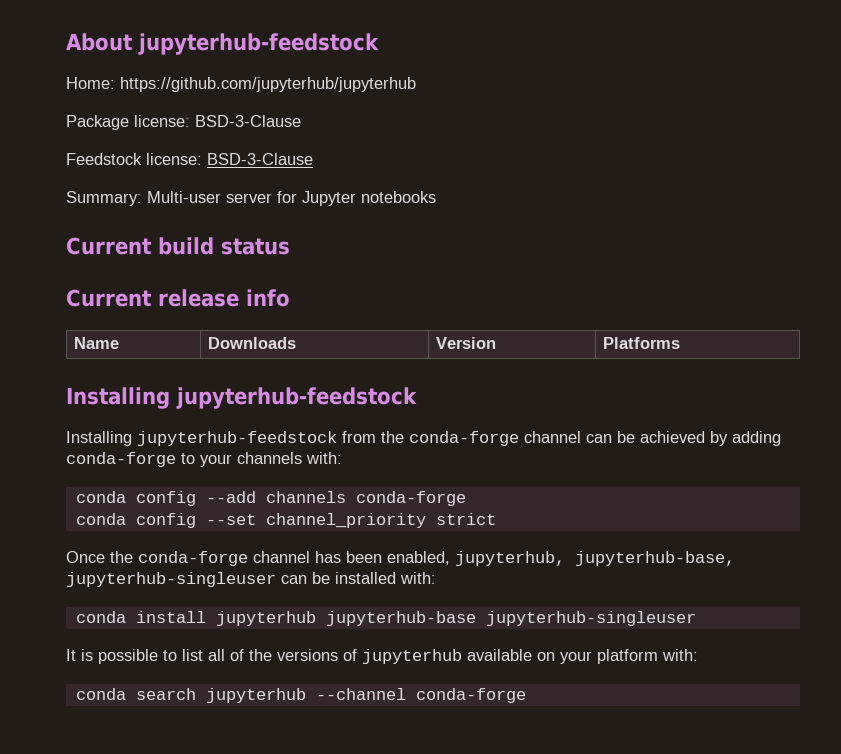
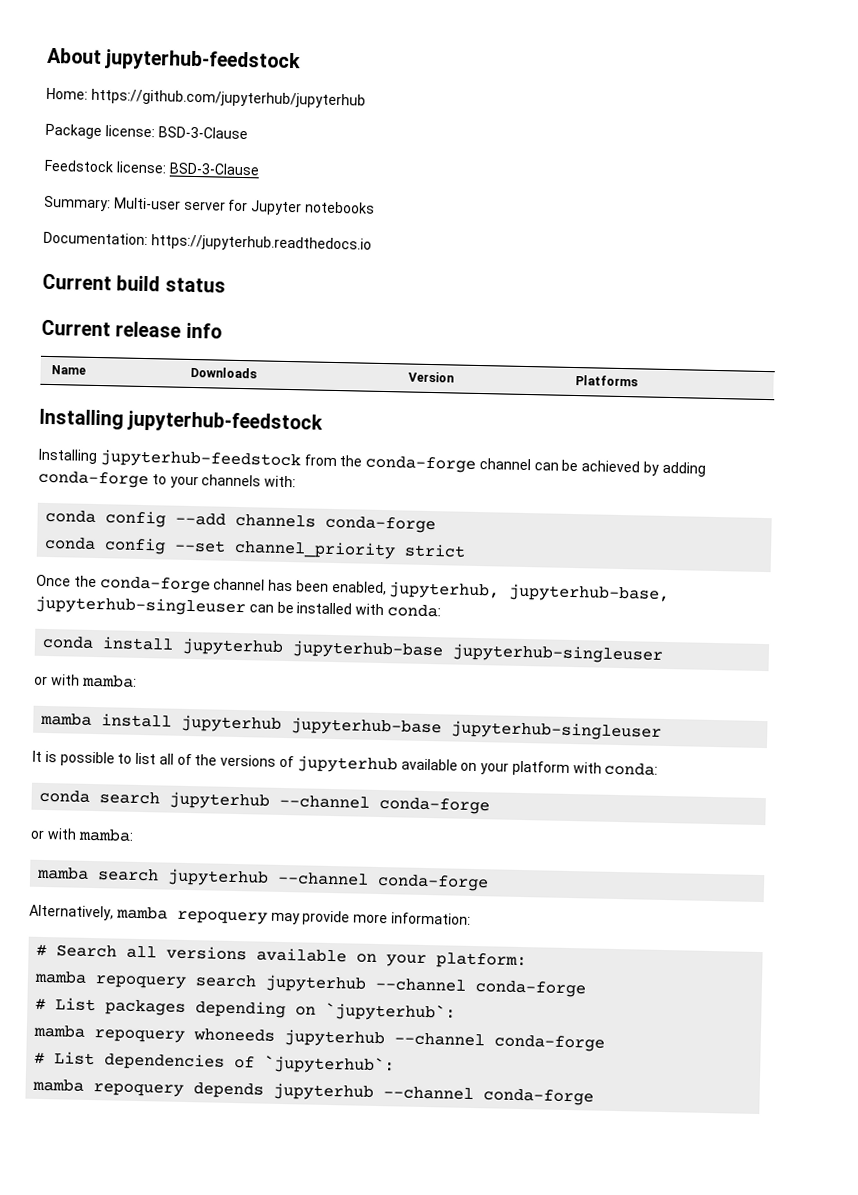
(436, 197) none -> [43,231,372,253] // Documentation: https://jupyterhub.readthedocs.io
[400,572,436,584] with: -> [355,603,441,618] with conda:
(696, 618) none -> [34,674,137,688] [40,712,663,741] // or with mamba: // mamba install jupyterhub jupyterhub-base jupyterhub-singleuser
[662,649,698,661] with: -> [572,762,659,776] with conda:
(526, 695) none -> [30,828,134,842] [37,866,490,892] [29,904,471,926] [36,943,528,970] [34,970,587,998] [35,997,457,1022] [33,1024,606,1052] [34,1051,396,1075] [32,1078,595,1106] // or with mamba: // mamba search jupyterhub --channel conda-forge // Alternatively, mamba repoquery may provide more information: // # Search all versions available on your platform: // mamba repoquery search jupyterhub --channel conda-forge // # List packages depending on `jupyterhub`: // mamba repoquery whoneeds jupyterhub --channel conda-forge // # List dependencies of `jupyterhub`: // mamba repoquery depends jupyterhub --channel conda-forge

